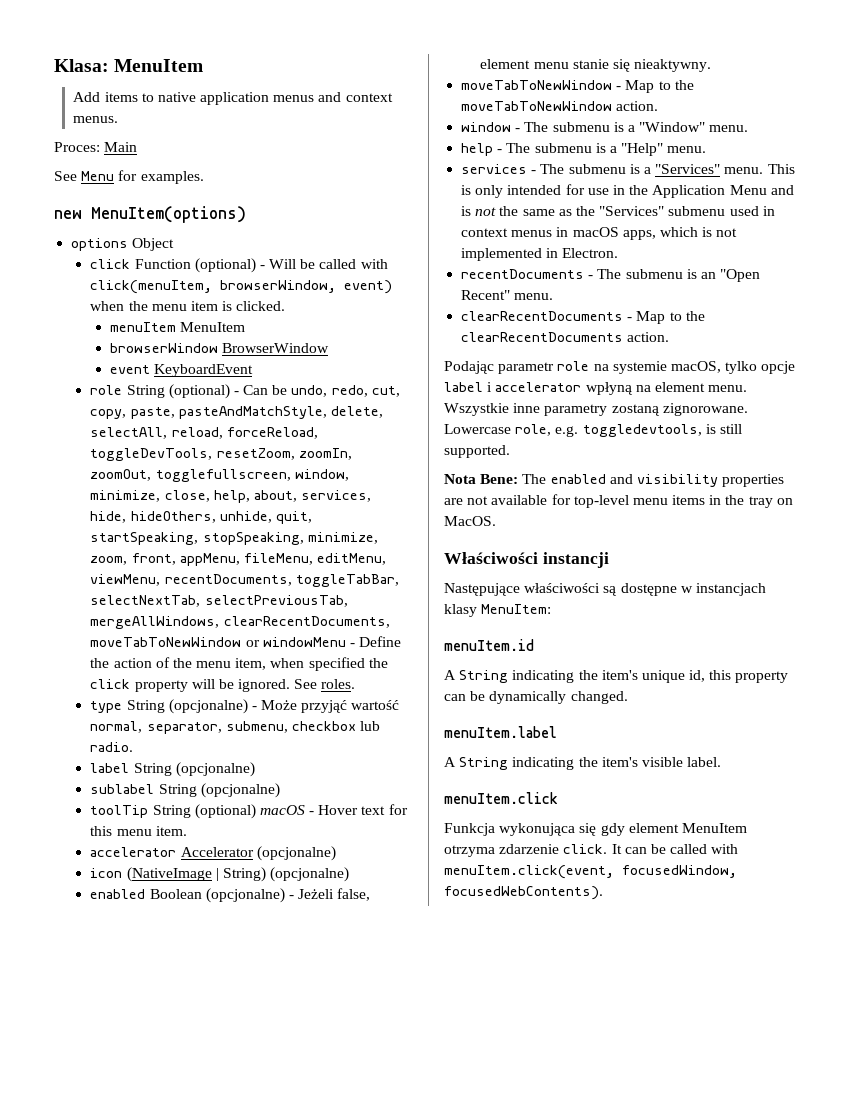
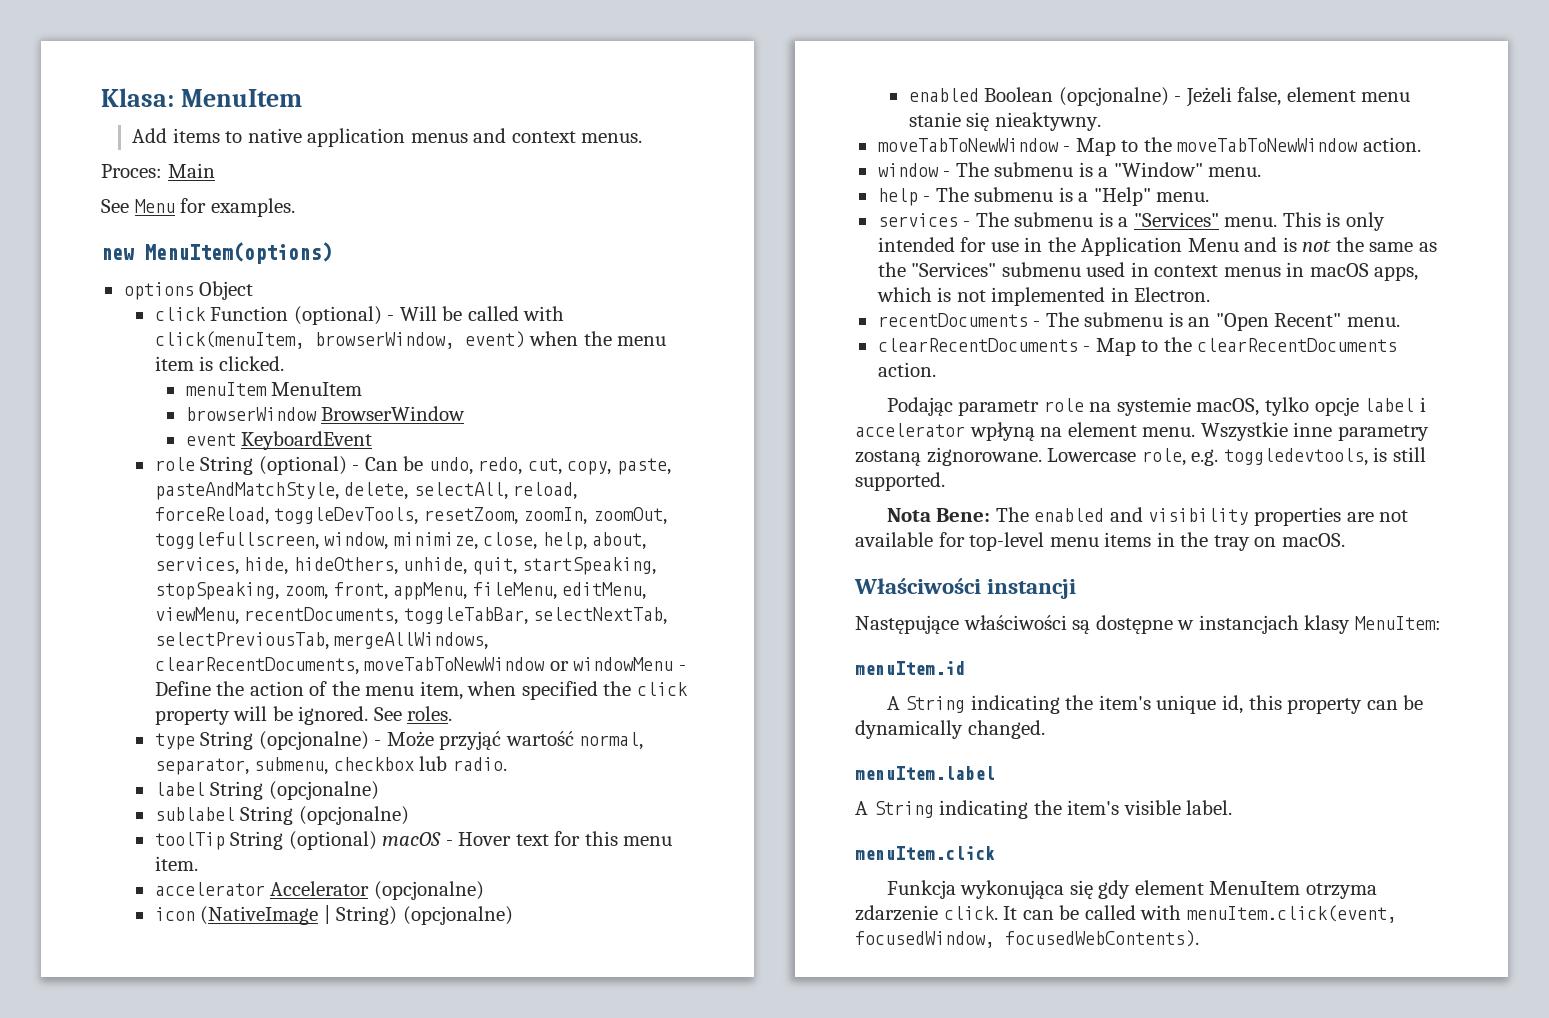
[307,532,378,544] minimize, -> (279, 591) none
[444,516,496,526] MacOS. -> [1281,533,1345,547] macOS.

